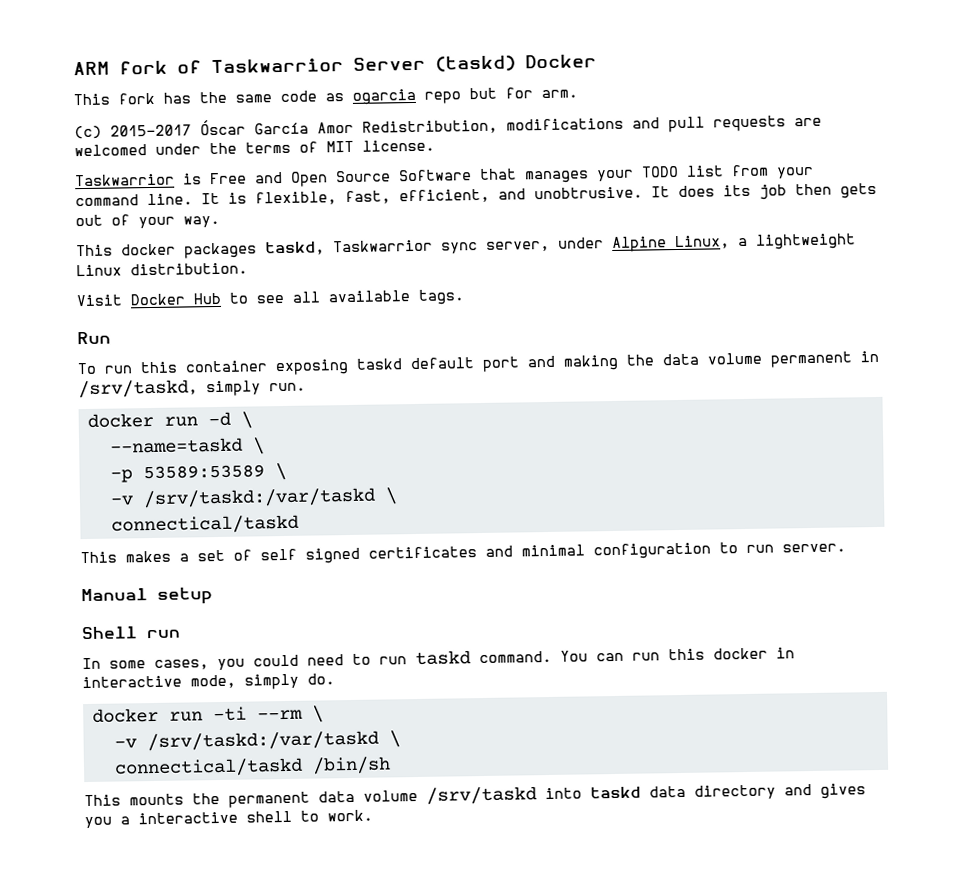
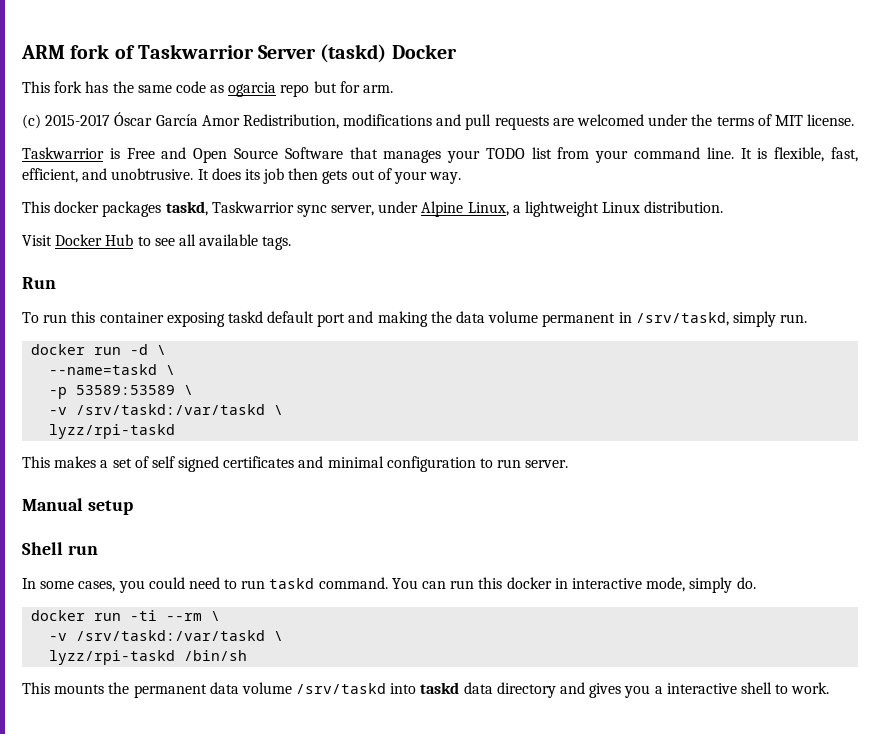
[110,514,299,535] connectical/taskd -> [49,424,176,439] lyzz/rpi-taskd
[113,757,303,778] connectical/taskd -> [49,650,176,665] lyzz/rpi-taskd

